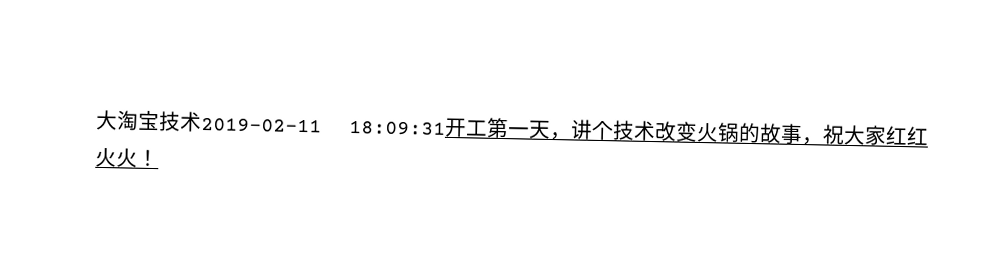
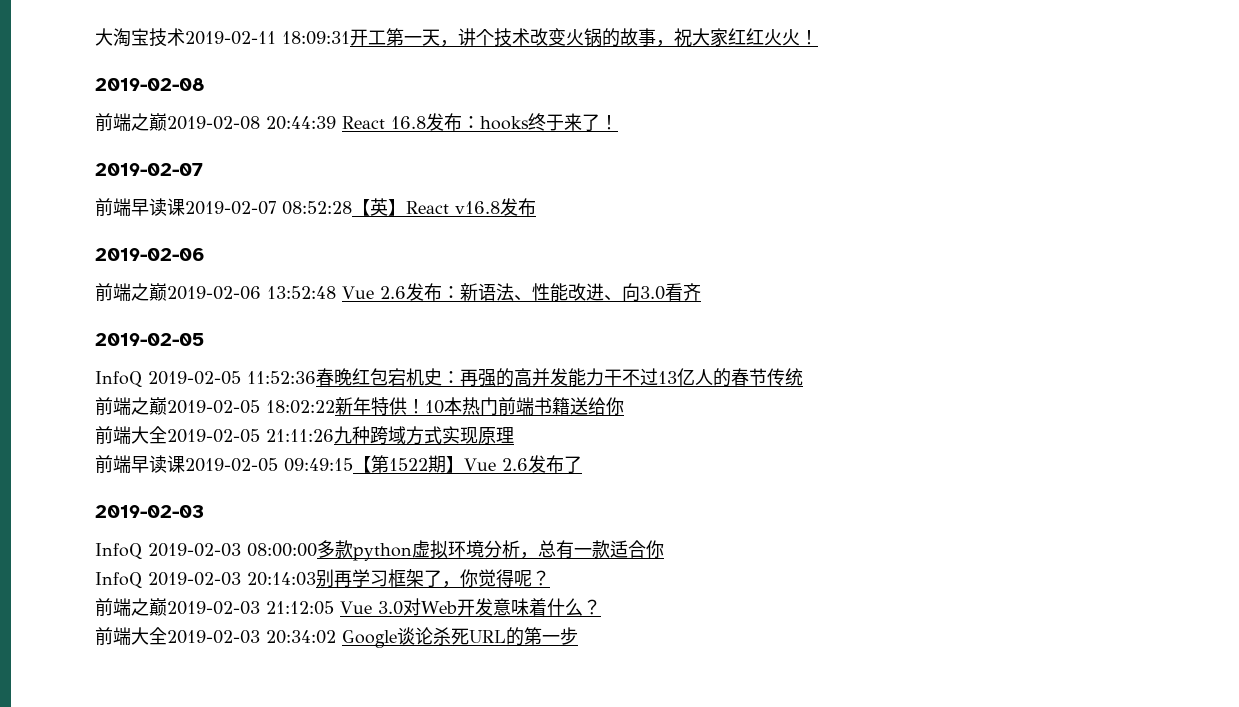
(159, 158) none -> [95,78,205,91] [95,113,618,131] [95,163,203,176] [95,198,536,216] [95,248,205,261] [95,283,701,302] [95,333,204,346] [95,368,803,388] [95,397,624,415] [95,426,514,445] [95,455,582,473] [95,505,204,518] [95,540,664,561] [95,569,550,589] [95,598,601,616] [95,627,578,648] // 2019-02-08 // 前端之巅2019-02-08 20:44:39 React 16.8发布：hooks终于来了！ // 2019-02-07 // 前端早读课2019-02-07 08:52:28【英】React v16.8发布 // 2019-02-06 // 前端之巅2019-02-06 13:52:48 Vue 2.6发布：新语法、性能改进、向3.0看齐 // 2019-02-05 // InfoQ 2019-02-05 11:52:36春晚红包宕机史：再强的高并发能力干不过13亿人的春节传统 // 前端之巅2019-02-05 18:02:22新年特供！10本热门前端书籍送给你 // 前端大全2019-02-05 21:11:26九种跨域方式实现原理 // 前端早读课2019-02-05 09:49:15【第1522期】Vue 2.6发布了 // 2019-02-03 // InfoQ 2019-02-03 08:00:00多款python虚拟环境分析，总有一款适合你 // InfoQ 2019-02-03 20:14:03别再学习框架了，你觉得呢？ // 前端之巅2019-02-03 21:12:05 Vue 3.0对Web开发意味着什么？ // 前端大全2019-02-03 20:34:02 Google谈论杀死URL的第一步

